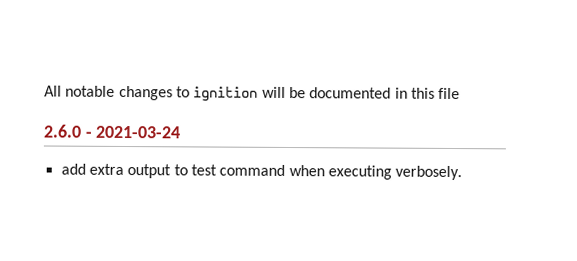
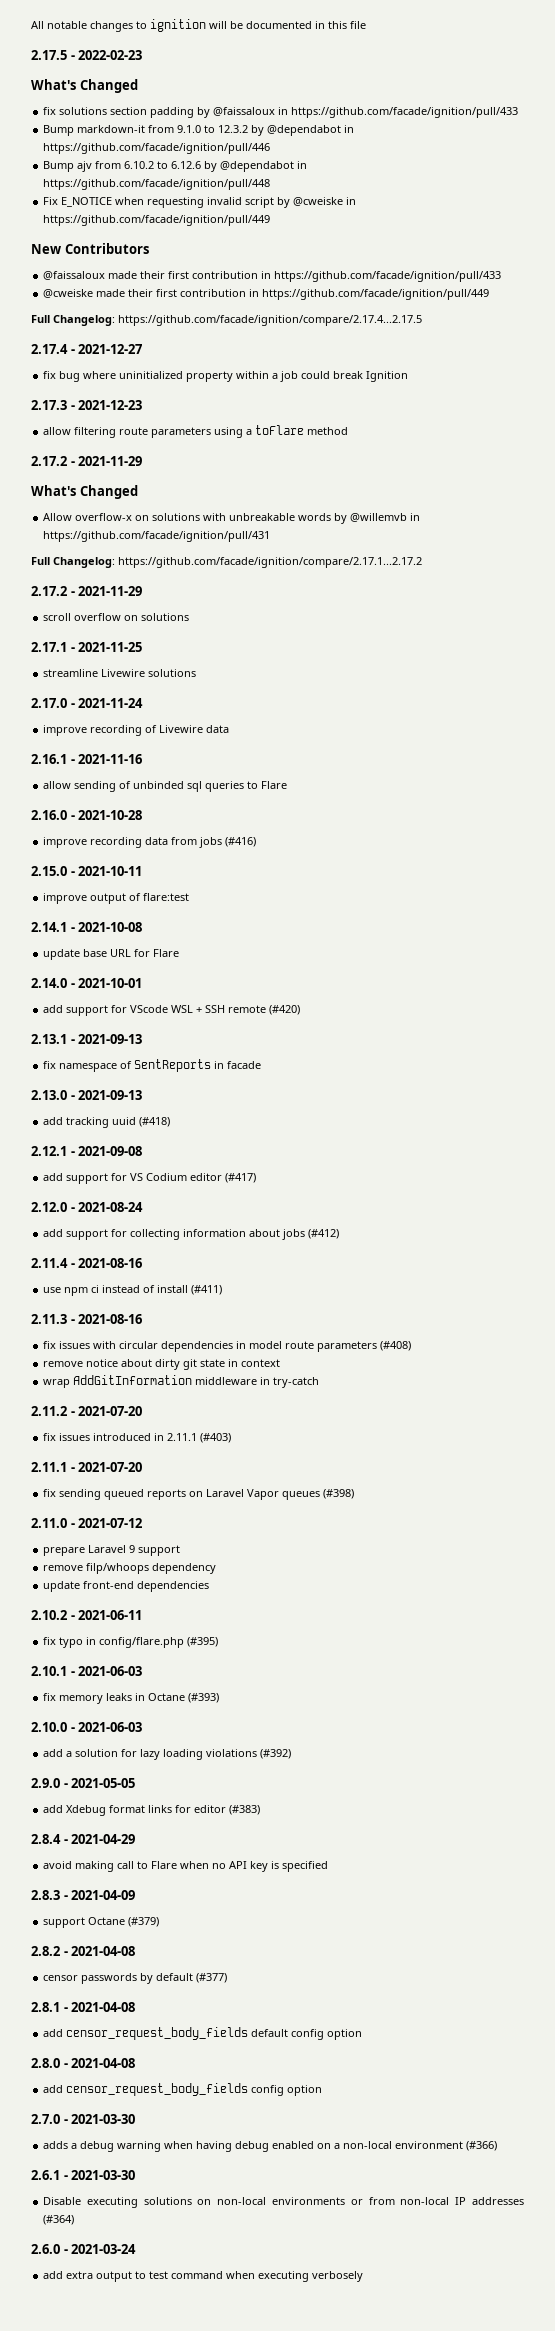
(461, 93) none -> [31,50,143,60] [31,79,138,93] [43,107,519,118] [43,125,355,136] [43,143,271,154] [43,161,308,172] [43,179,271,190] [43,197,357,208] [43,215,271,226] [31,243,149,254] [43,271,502,282] [43,289,490,300] [31,315,422,326] [31,344,143,354] [43,371,409,382] [31,400,143,410] [43,425,349,438] [31,456,143,466] [31,485,138,499] [43,513,421,524] [43,531,271,542] [31,557,422,568] [31,586,143,596] [43,613,190,621] [31,642,143,652] [43,669,197,677] [31,698,144,708] [43,725,230,736] [31,754,143,764] [43,781,288,792] [31,810,143,820] [43,837,257,848] [31,866,143,876] [43,893,190,904] [31,922,143,932] [43,949,180,960] [31,978,143,988] [43,1005,301,1016] [31,1034,143,1044] [43,1059,262,1072] [31,1090,143,1100] [43,1117,171,1128] [31,1146,143,1156] [43,1173,257,1184] [31,1202,144,1212] [43,1229,340,1240] [31,1258,143,1268] [43,1285,223,1296] [31,1314,143,1324] [43,1341,412,1352] [43,1359,281,1370] [43,1375,320,1388] [31,1406,143,1416] [43,1433,232,1443] [31,1462,143,1472] [43,1489,355,1500] [31,1518,143,1528] [43,1545,181,1556] [43,1563,217,1574] [43,1581,210,1592] [31,1610,143,1620] [43,1637,219,1648] [31,1666,143,1676] [43,1693,220,1704] [31,1722,143,1732] [43,1749,292,1760] [31,1778,136,1788] [43,1805,261,1816] [31,1834,136,1844] [43,1861,329,1872] [31,1890,136,1900] [43,1917,160,1928] [31,1946,136,1956] [43,1973,228,1984] [31,2002,136,2012] [43,2027,363,2040] [31,2058,136,2068] [43,2083,323,2096] [31,2114,136,2124] [43,2141,498,2152] [31,2170,136,2180] [43,2197,524,2208] [43,2215,75,2225] // 2.17.5 - 2022-02-23 // What's Changed // fix solutions section padding by @faissaloux in https://github.com/facade/ignition/pull/433 // Bump markdown-it from 9.1.0 to 12.3.2 by @dependabot in https://github.com/facade/ignition/pull/446 // Bump ajv from 6.10.2 to 6.12.6 by @dependabot in https://github.com/facade/ignition/pull/448 // Fix E_NOTICE when requesting invalid script by @cweiske in https://github.com/facade/ignition/pull/449 // New Contributors // @faissaloux made their first contribution in https://github.com/facade/ignition/pull/433 // @cweiske made their first contribution in https://github.com/facade/ignition/pull/449 // Full Changelog: https://github.com/facade/ignition/compare/2.17.4...2.17.5 // 2.17.4 - 2021-12-27 // fix bug where uninitialized property within a job could break Ignition // 2.17.3 - 2021-12-23 // allow filtering route parameters using a toFlare method // 2.17.2 - 2021-11-29 // What's Changed // Allow overflow-x on solutions with unbreakable words by @willemvb in https://github.com/facade/ignition/pull/431 // Full Changelog: https://github.com/facade/ignition/compare/2.17.1...2.17.2 // 2.17.2 - 2021-11-29 // scroll overflow on solutions // 2.17.1 - 2021-11-25 // streamline Livewire solutions // 2.17.0 - 2021-11-24 // improve recording of Livewire data // 2.16.1 - 2021-11-16 // allow sending of unbinded sql queries to Flare // 2.16.0 - 2021-10-28 // improve recording data from jobs (#416) // 2.15.0 - 2021-10-11 // improve output of flare:test // 2.14.1 - 2021-10-08 // update base URL for Flare // 2.14.0 - 2021-10-01 // add support for VScode WSL + SSH remote (#420) // 2.13.1 - 2021-09-13 // fix namespace of SentReports in facade // 2.13.0 - 2021-09-13 // add tracking uuid (#418) // 2.12.1 - 2021-09-08 // add support for VS Codium editor (#417) // 2.12.0 - 2021-08-24 // add support for collecting information about jobs (#412) // 2.11.4 - 2021-08-16 // use npm ci instead of install (#411) // 2.11.3 - 2021-08-16 // fix issues with circular dependencies in model route parameters (#408) // remove notice about dirty git state in context // wrap AddGitInformation middleware in try-catch // 2.11.2 - 2021-07-20 // fix issues introduced in 2.11.1 (#403) // 2.11.1 - 2021-07-20 // fix sending queued reports on Laravel Vapor queues (#398) // 2.11.0 - 2021-07-12 // prepare Laravel 9 support // remove filp/whoops dependency // update front-end dependencies // 2.10.2 - 2021-06-11 // fix typo in config/flare.php (#395) // 2.10.1 - 2021-06-03 // fix memory leaks in Octane (#393) // 2.10.0 - 2021-06-03 // add a solution for lazy loading violations (#392) // 2.9.0 - 2021-05-05 // add Xdebug format links for editor (#383) // 2.8.4 - 2021-04-29 // avoid making call to Flare when no API key is specified // 2.8.3 - 2021-04-09 // support Octane (#379) // 2.8.2 - 2021-04-08 // censor passwords by default (#377) // 2.8.1 - 2021-04-08 // add censor_request_body_fields default config option // 2.8.0 - 2021-04-08 // add censor_request_body_fields config option // 2.7.0 - 2021-03-30 // adds a debug warning when having debug enabled on a non-local environment (#366) // 2.6.1 - 2021-03-30 // Disable executing solutions on non-local environments or from non-local IP addresses (#364)
[395,165,463,181] verbosely. -> [312,2271,364,2282] verbosely

